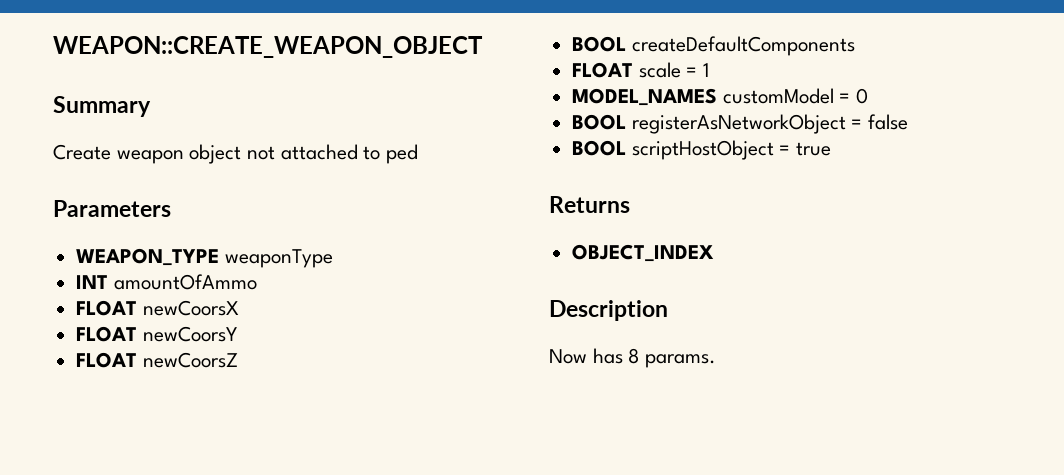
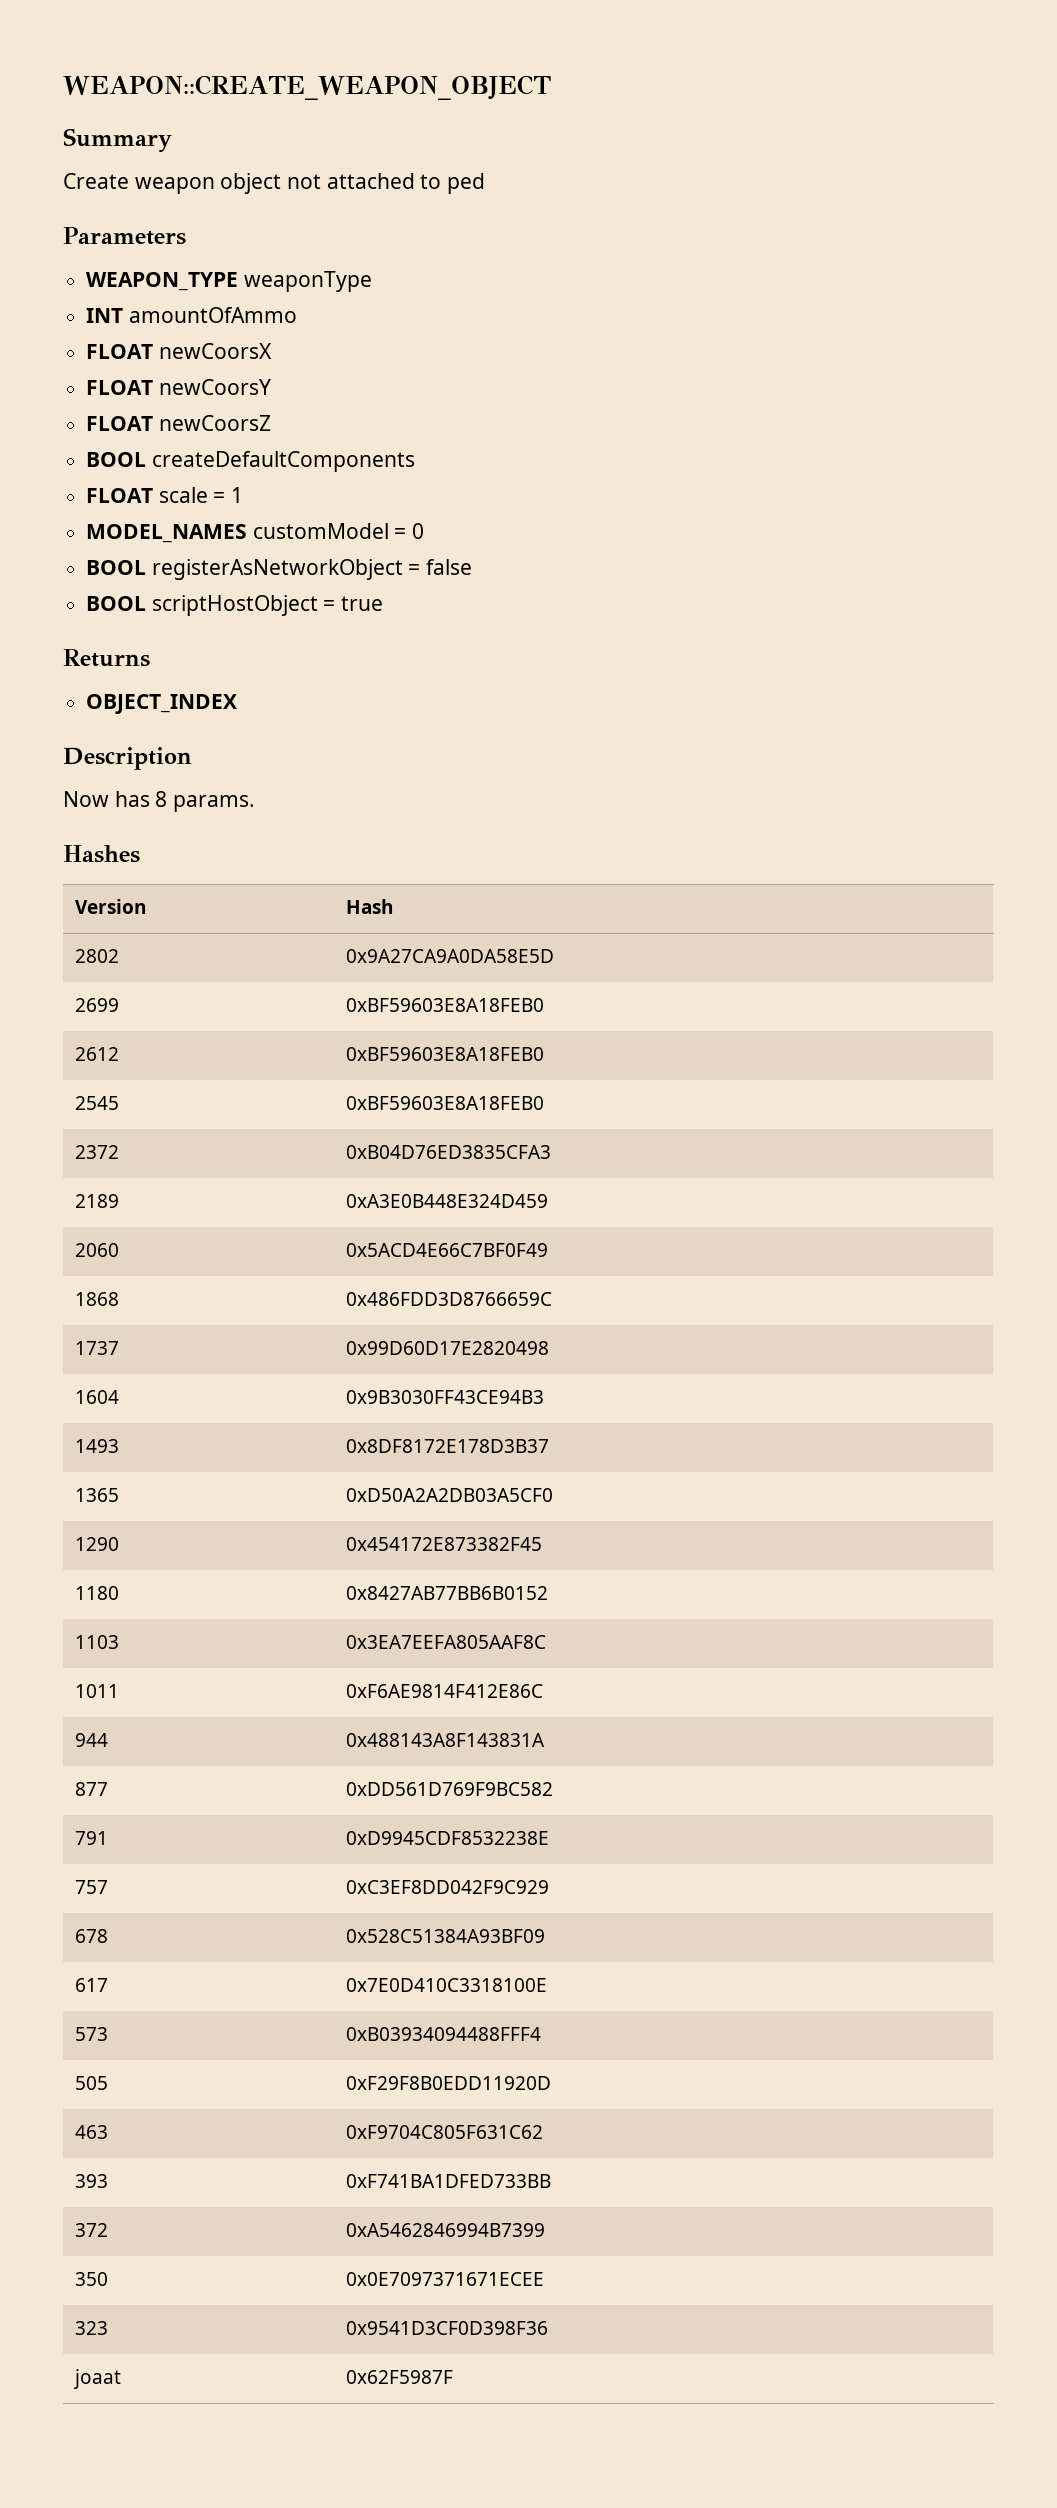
(717, 361) none -> [63,845,140,863] [75,899,147,914] [346,899,394,914] [75,949,120,963] [346,949,555,963] [75,998,120,1012] [346,998,545,1012] [75,1047,120,1061] [346,1047,545,1061] [75,1096,120,1110] [346,1096,545,1110] [75,1145,120,1159] [346,1145,552,1159] [75,1194,120,1208] [346,1194,549,1208] [75,1243,120,1257] [346,1243,549,1257] [75,1292,120,1306] [346,1292,553,1306] [75,1341,120,1355] [346,1341,550,1355] [75,1390,120,1404] [346,1390,545,1404] [75,1439,120,1453] [346,1439,550,1453] [75,1488,120,1502] [346,1488,554,1502] [75,1537,120,1551] [346,1537,543,1551] [75,1586,120,1600] [346,1586,549,1600] [75,1635,120,1649] [346,1635,547,1649] [75,1684,120,1698] [346,1684,544,1698] [75,1733,109,1747] [346,1733,546,1747] [75,1782,109,1796] [346,1782,554,1796] [75,1831,109,1845] [346,1831,550,1845] [75,1880,109,1894] [346,1880,550,1894] [75,1929,109,1943] [346,1929,546,1943] [75,1978,109,1992] [346,1978,548,1992] [75,2027,109,2041] [346,2027,542,2041] [75,2076,109,2090] [346,2076,552,2090] [75,2125,109,2139] [346,2125,544,2139] [75,2174,109,2188] [346,2174,552,2188] [75,2223,109,2237] [346,2223,546,2237] [75,2272,109,2286] [346,2272,545,2286] [75,2321,109,2335] [346,2321,549,2335] [73,2369,122,2389] [346,2370,454,2384] // Hashes // Version | Hash // 2802 | 0x9A27CA9A0DA58E5D // 2699 | 0xBF59603E8A18FEB0 // 2612 | 0xBF59603E8A18FEB0 // 2545 | 0xBF59603E8A18FEB0 // 2372 | 0xB04D76ED3835CFA3 // 2189 | 0xA3E0B448E324D459 // 2060 | 0x5ACD4E66C7BF0F49 // 1868 | 0x486FDD3D8766659C // 1737 | 0x99D60D17E2820498 // 1604 | 0x9B3030FF43CE94B3 // 1493 | 0x8DF8172E178D3B37 // 1365 | 0xD50A2A2DB03A5CF0 // 1290 | 0x454172E873382F45 // 1180 | 0x8427AB77BB6B0152 // 1103 | 0x3EA7EEFA805AAF8C // 1011 | 0xF6AE9814F412E86C // 944 | 0x488143A8F143831A // 877 | 0xDD561D769F9BC582 // 791 | 0xD9945CDF8532238E // 757 | 0xC3EF8DD042F9C929 // 678 | 0x528C51384A93BF09 // 617 | 0x7E0D410C3318100E // 573 | 0xB03934094488FFF4 // 505 | 0xF29F8B0EDD11920D // 463 | 0xF9704C805F631C62 // 393 | 0xF741BA1DFED733BB // 372 | 0xA5462846994B7399 // 350 | 0x0E7097371671ECEE // 323 | 0x9541D3CF0D398F36 // joaat | 0x62F5987F

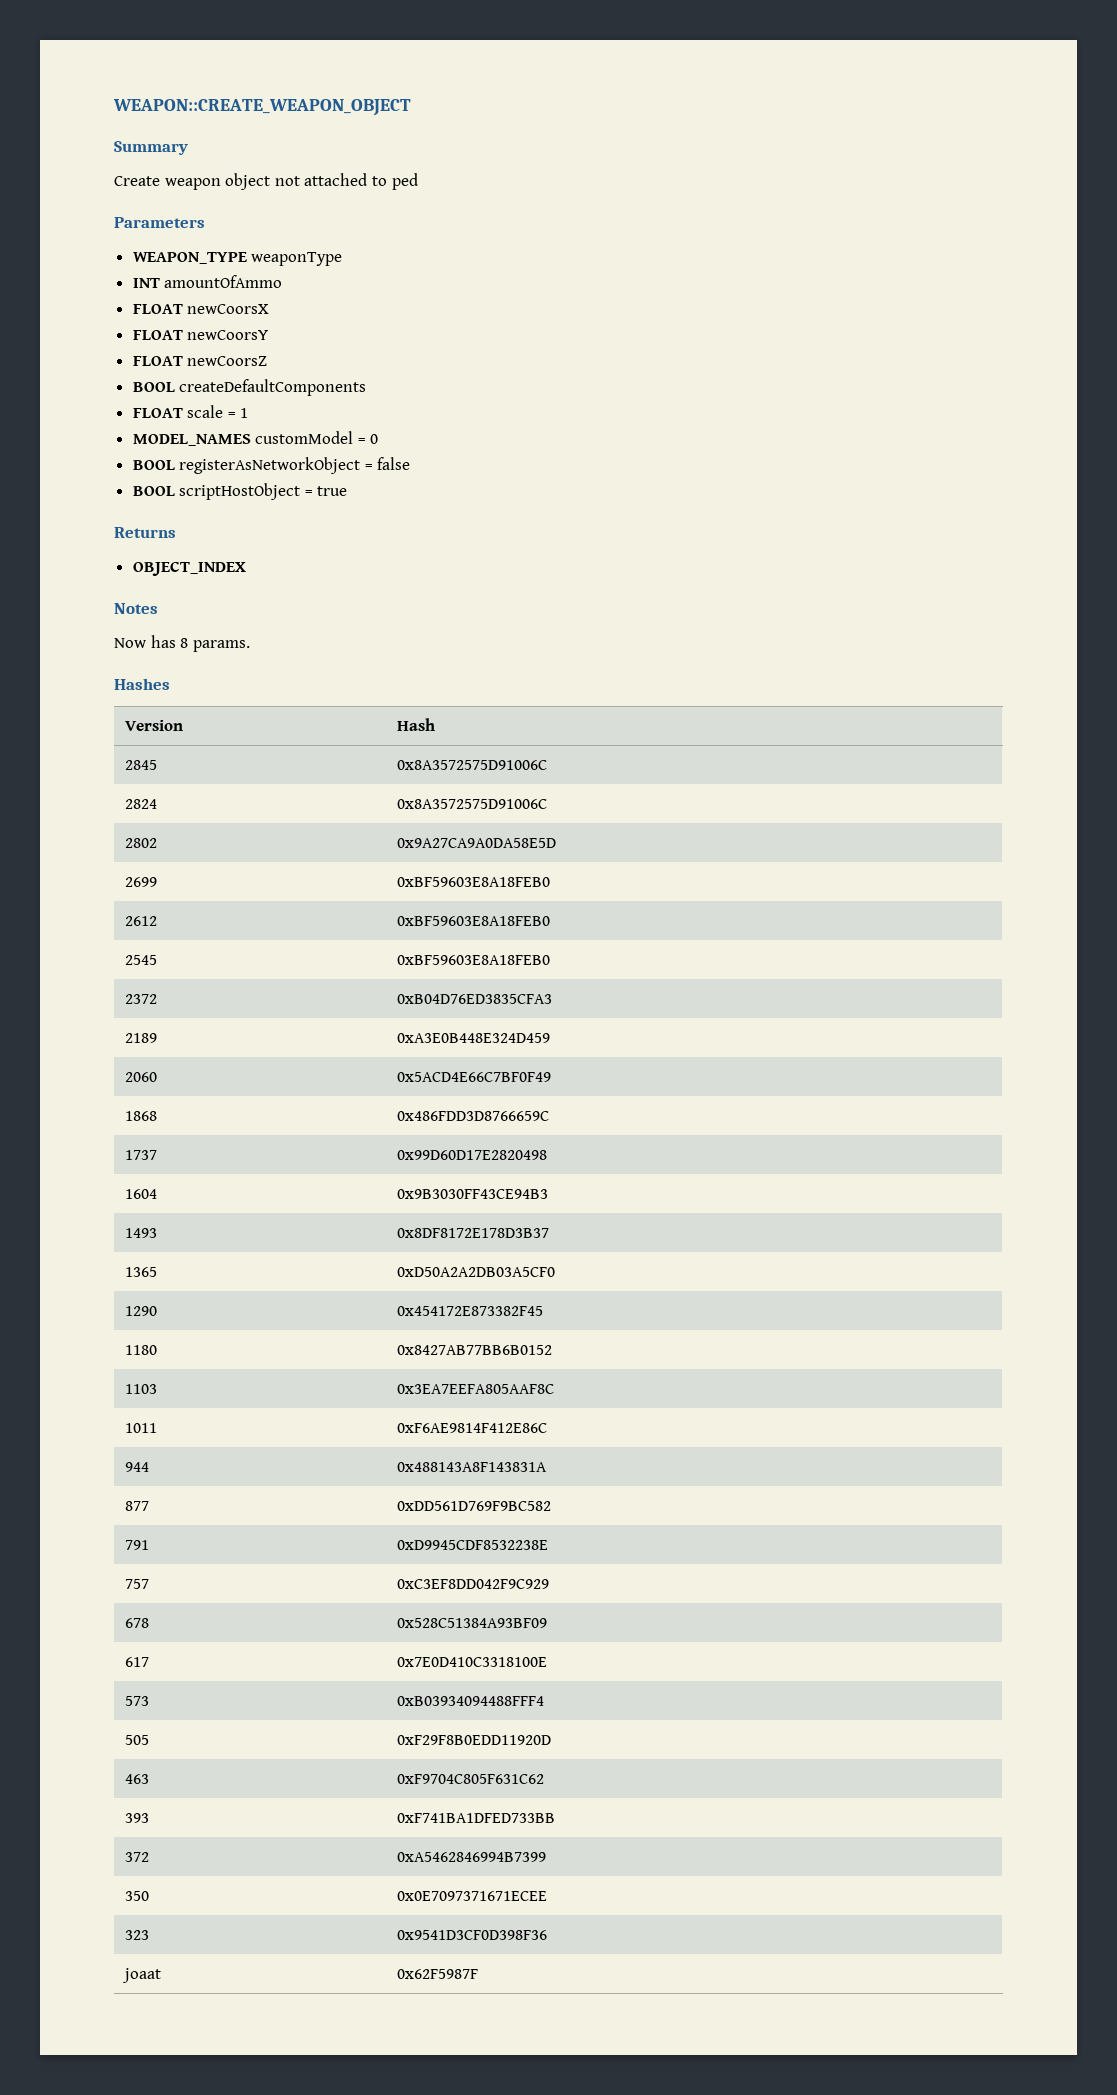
[63,747,192,770] Description -> [114,603,158,614] Notes
(394, 906) none -> [124,760,157,770] [396,760,547,770] [124,799,157,809] [396,799,547,809] // 2845 | 0x8A3572575D91006C // 2824 | 0x8A3572575D91006C

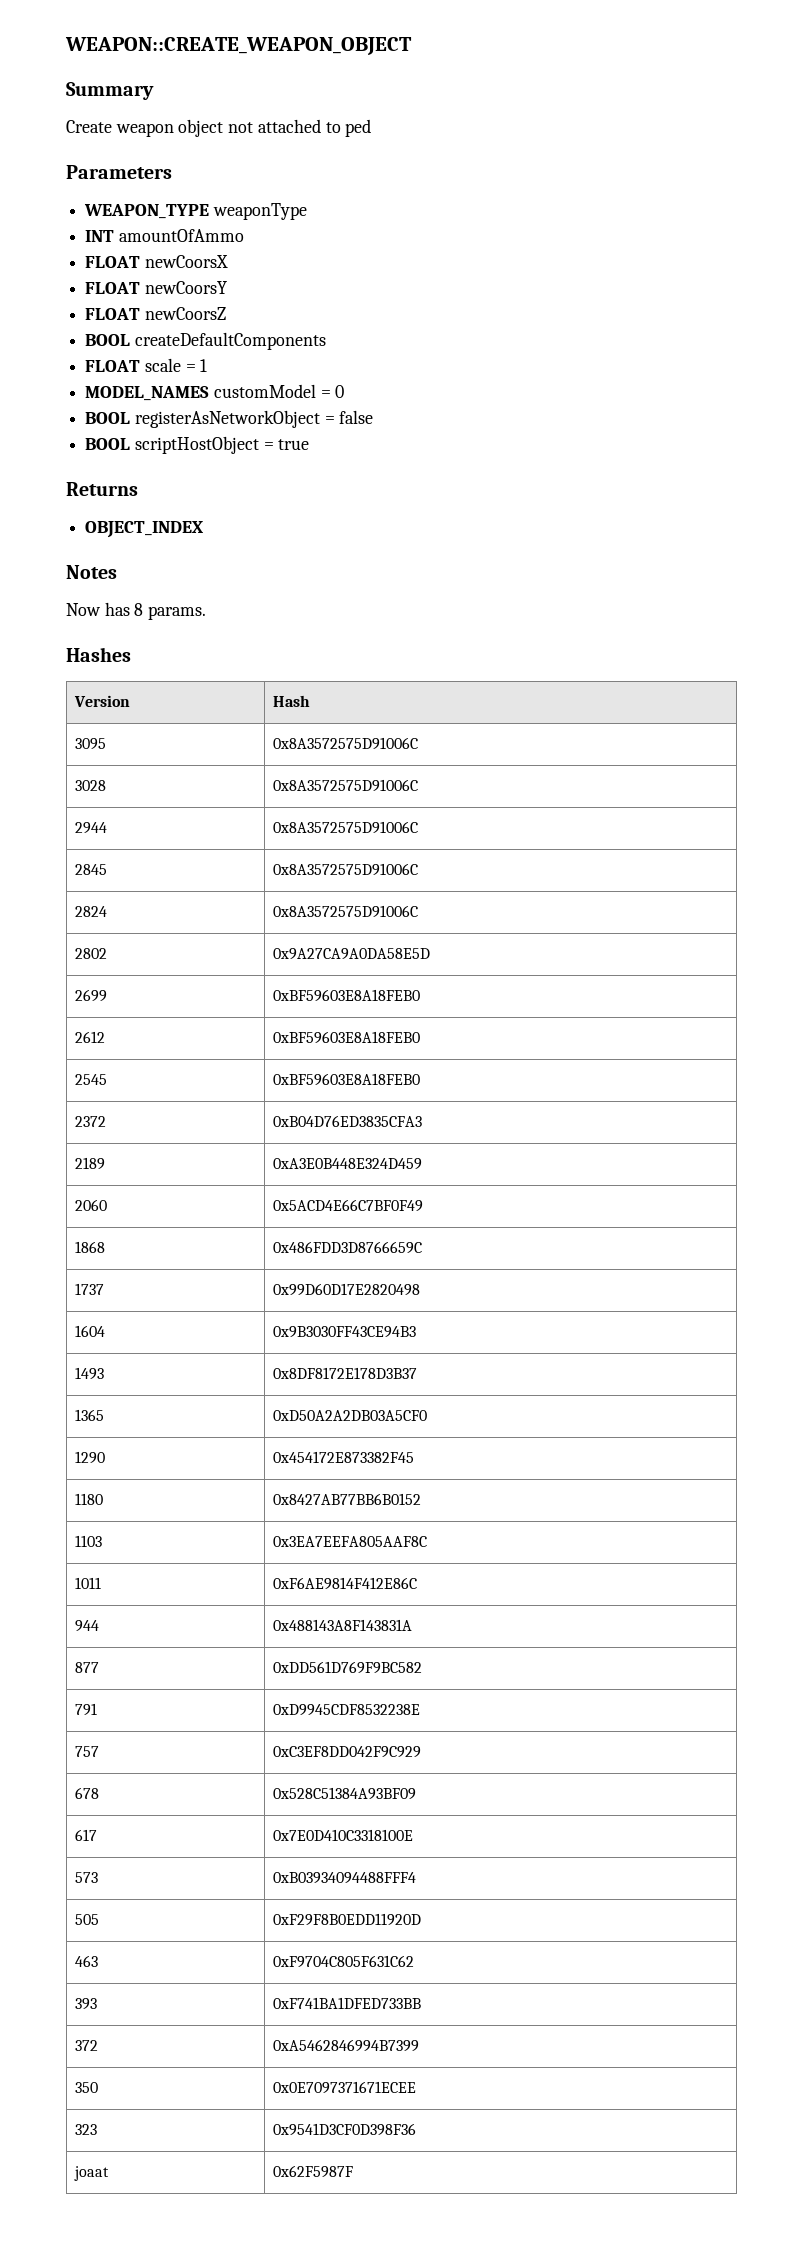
(435, 724) none -> [75,738,107,750] [273,737,419,750] [75,780,107,791] [273,779,419,792] [75,822,108,834] [273,821,419,834] // 3095 | 0x8A3572575D91006C // 3028 | 0x8A3572575D91006C // 2944 | 0x8A3572575D91006C

